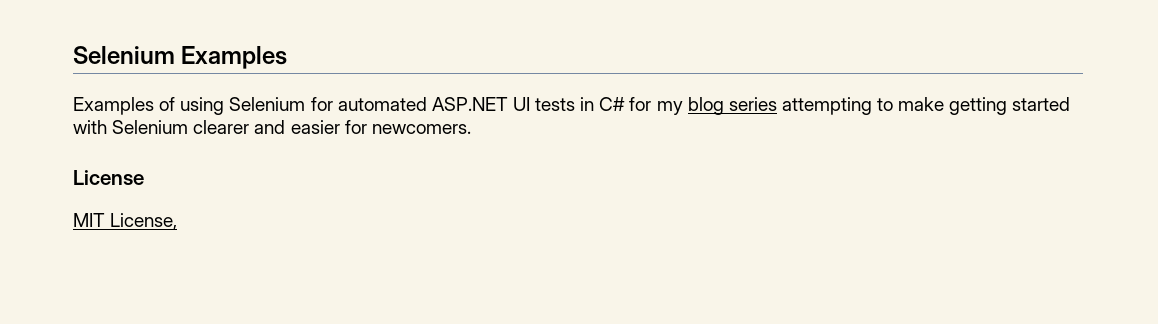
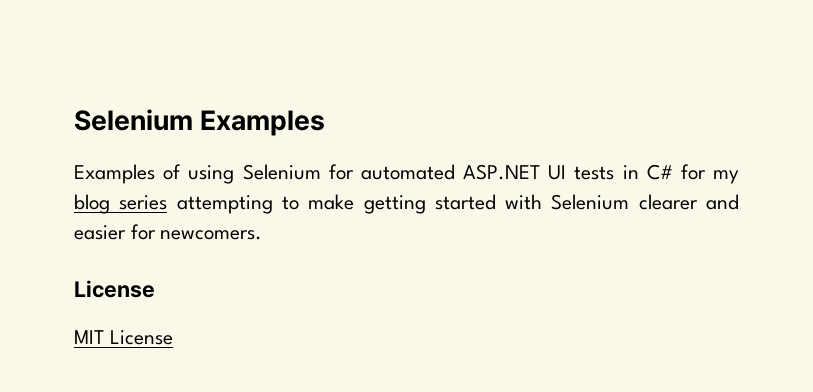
[110,213,178,230] License, -> [109,330,173,345] License

